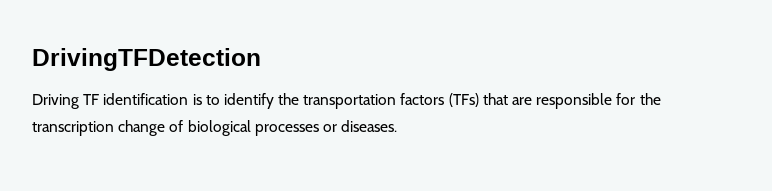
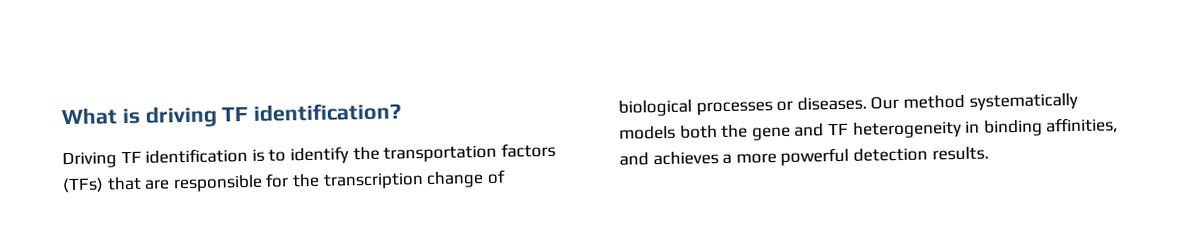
[32,48,261,71] DrivingTFDetection -> [61,102,402,128] What is driving TF identification?
(398, 126) none -> [870,92,1078,111] [619,117,1119,141] [619,146,989,166] Our method systematically models both the gene and TF heterogeneity in binding affinities, and achieves a more powerful detection results.

